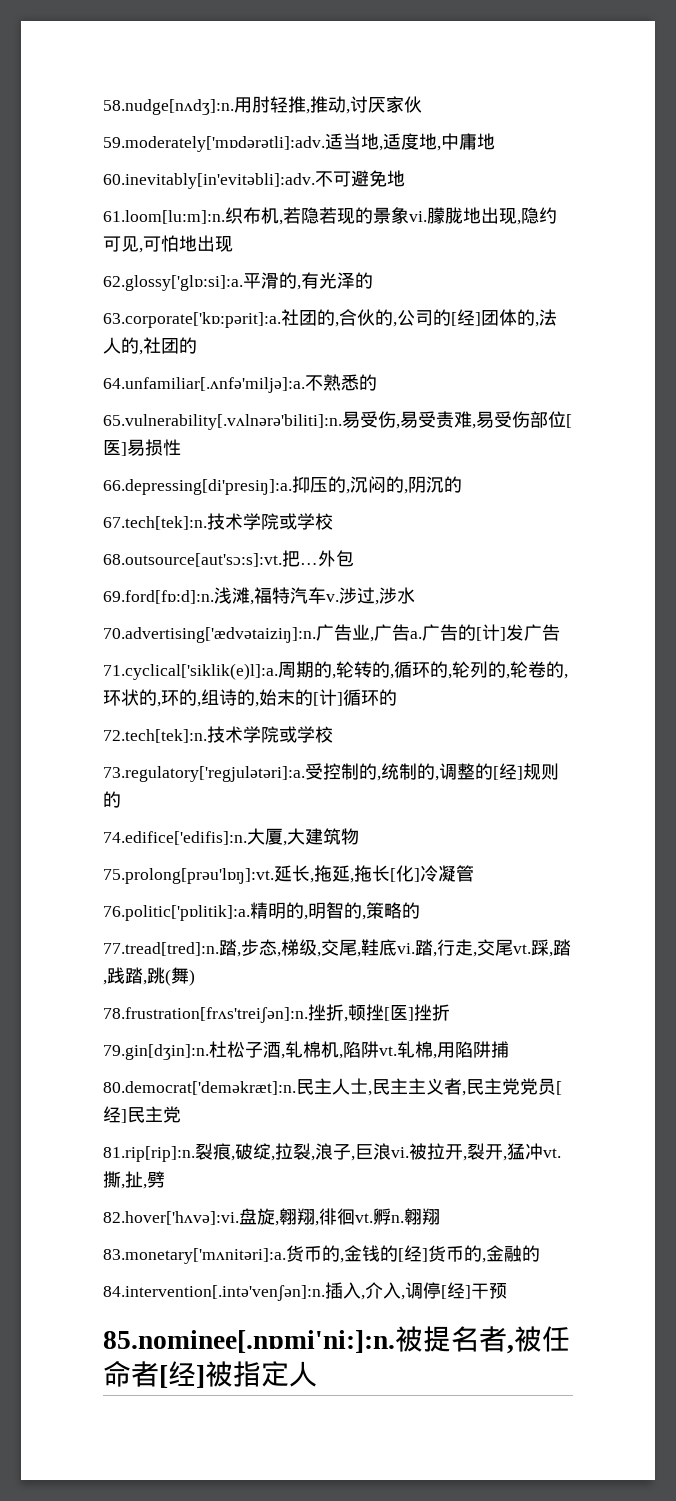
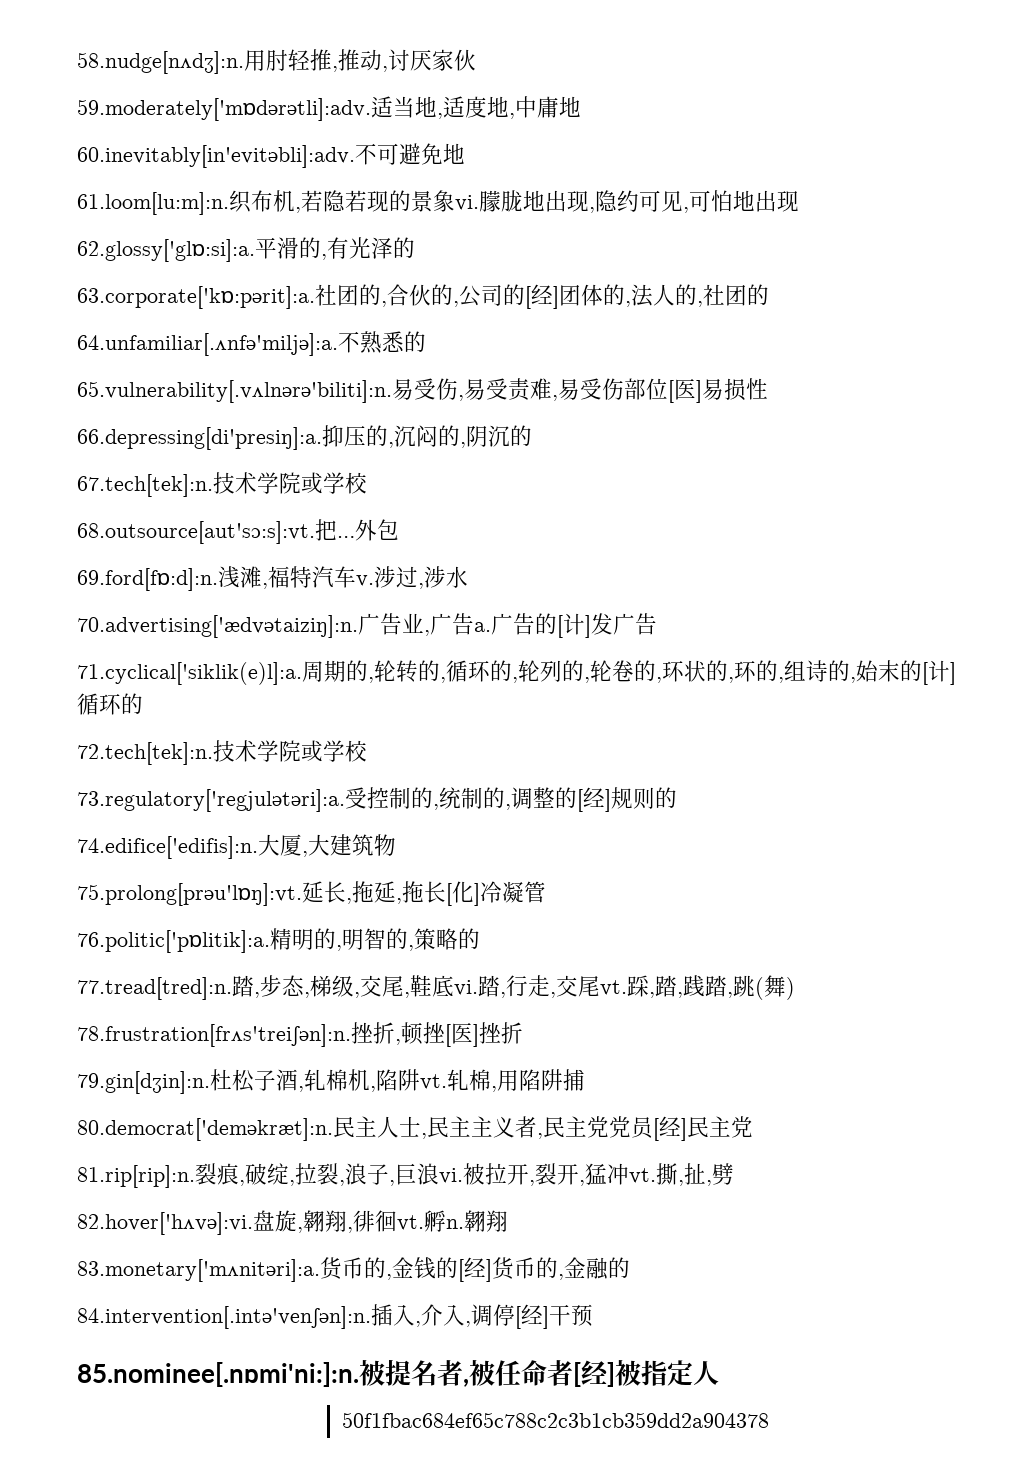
(317, 1374) none -> [341,1412,769,1428] // 50f1fbac684ef65c788c2c3b1cb359dd2a904378

